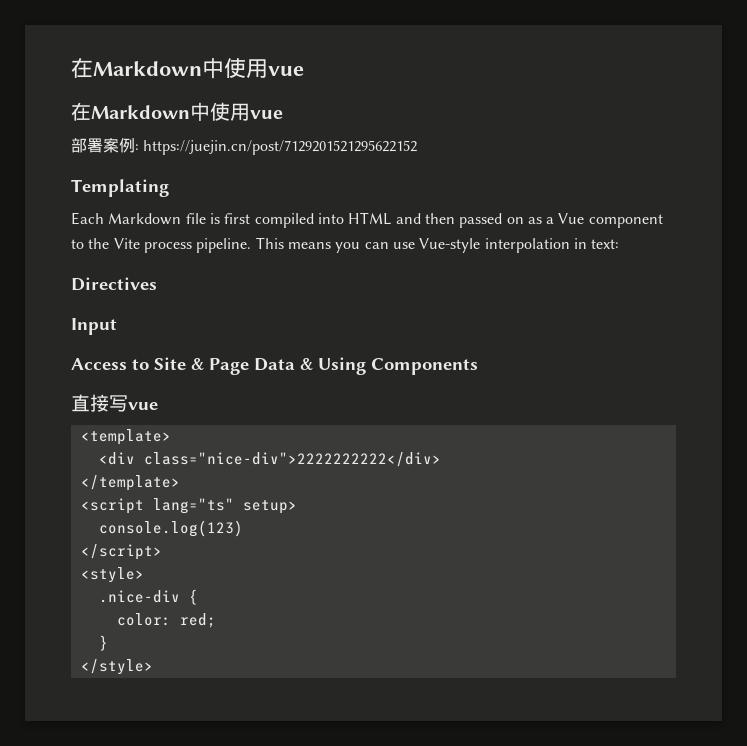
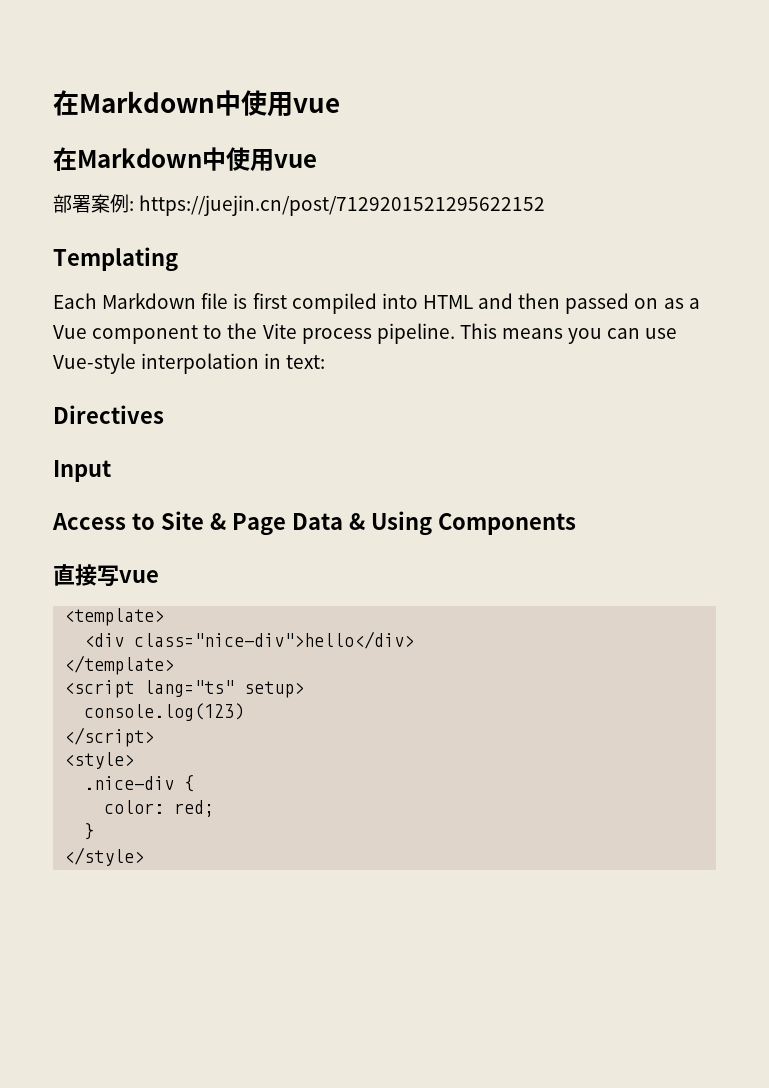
[143,452,441,467] class="nice-div">2222222222</div> -> [134,631,415,649] class="nice-div">hello</div>

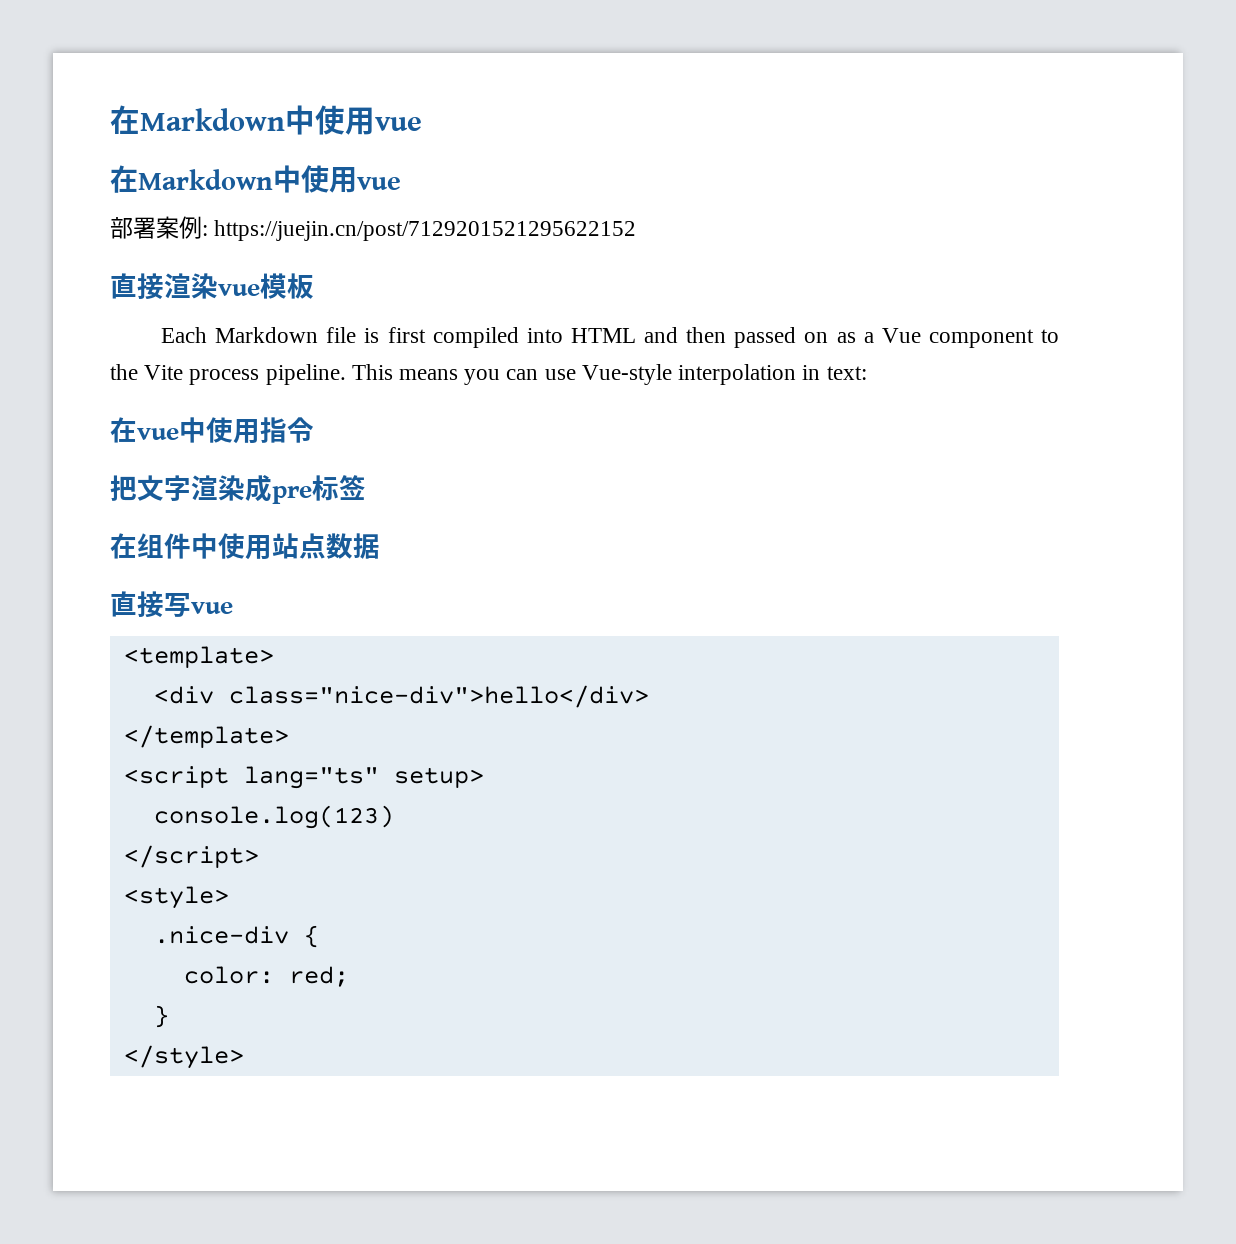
[53,247,178,272] Templating -> [110,273,314,300] 直接渲染vue模板
[53,405,164,424] [53,460,111,482] [52,511,576,536] Directives // Input // Access to Site & Page Data & Using Components -> [110,417,314,444] [110,475,366,504] [110,533,380,560] 在vue中使用指令 // 把文字渲染成pre标签 // 在组件中使用站点数据

